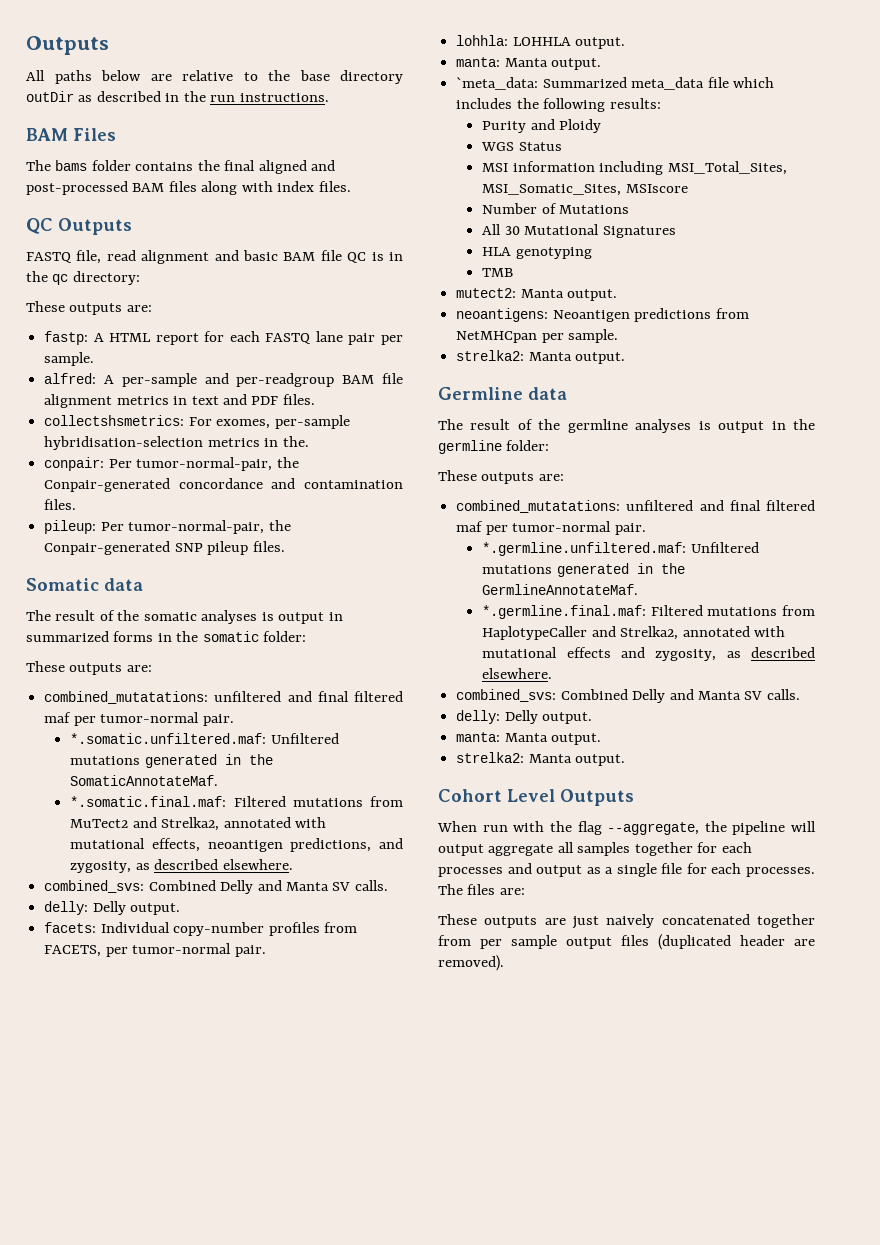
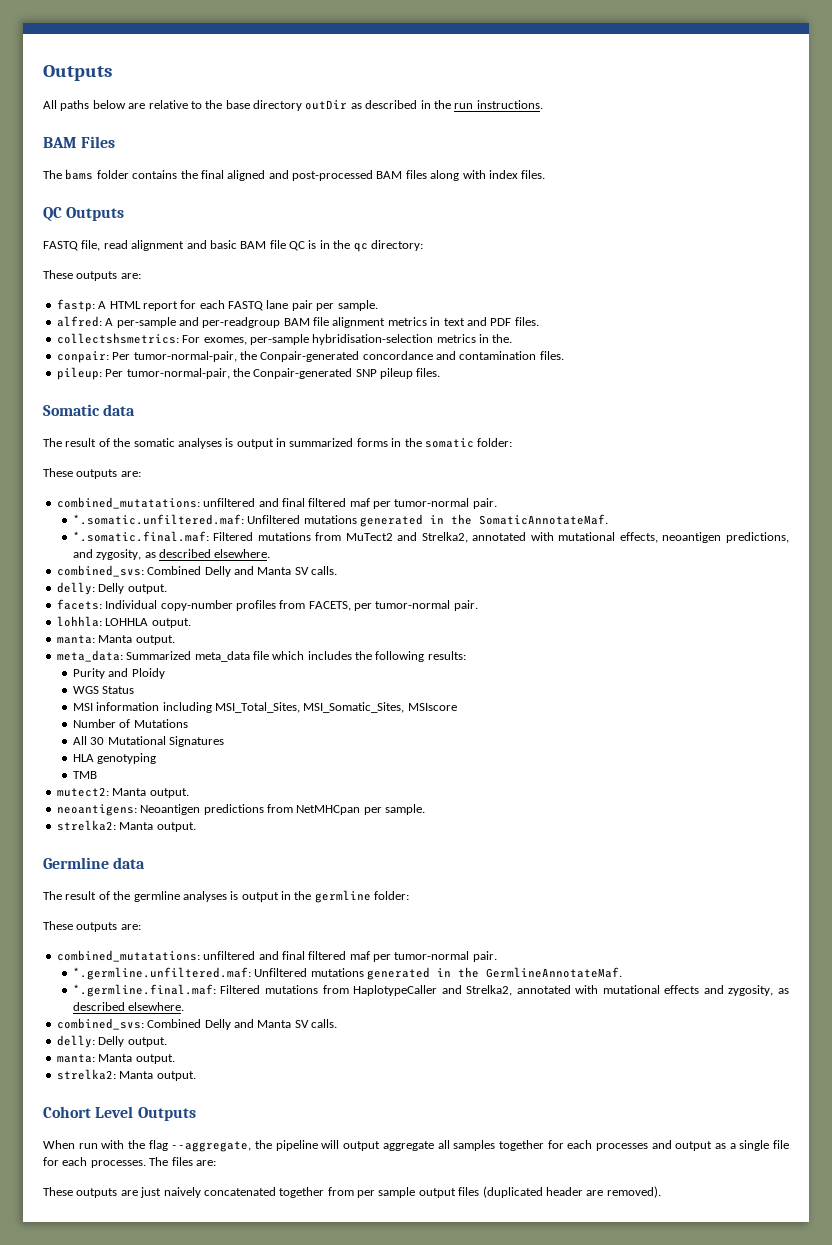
[456,77,539,90] `meta_data: -> [56,650,123,662] meta_data:

